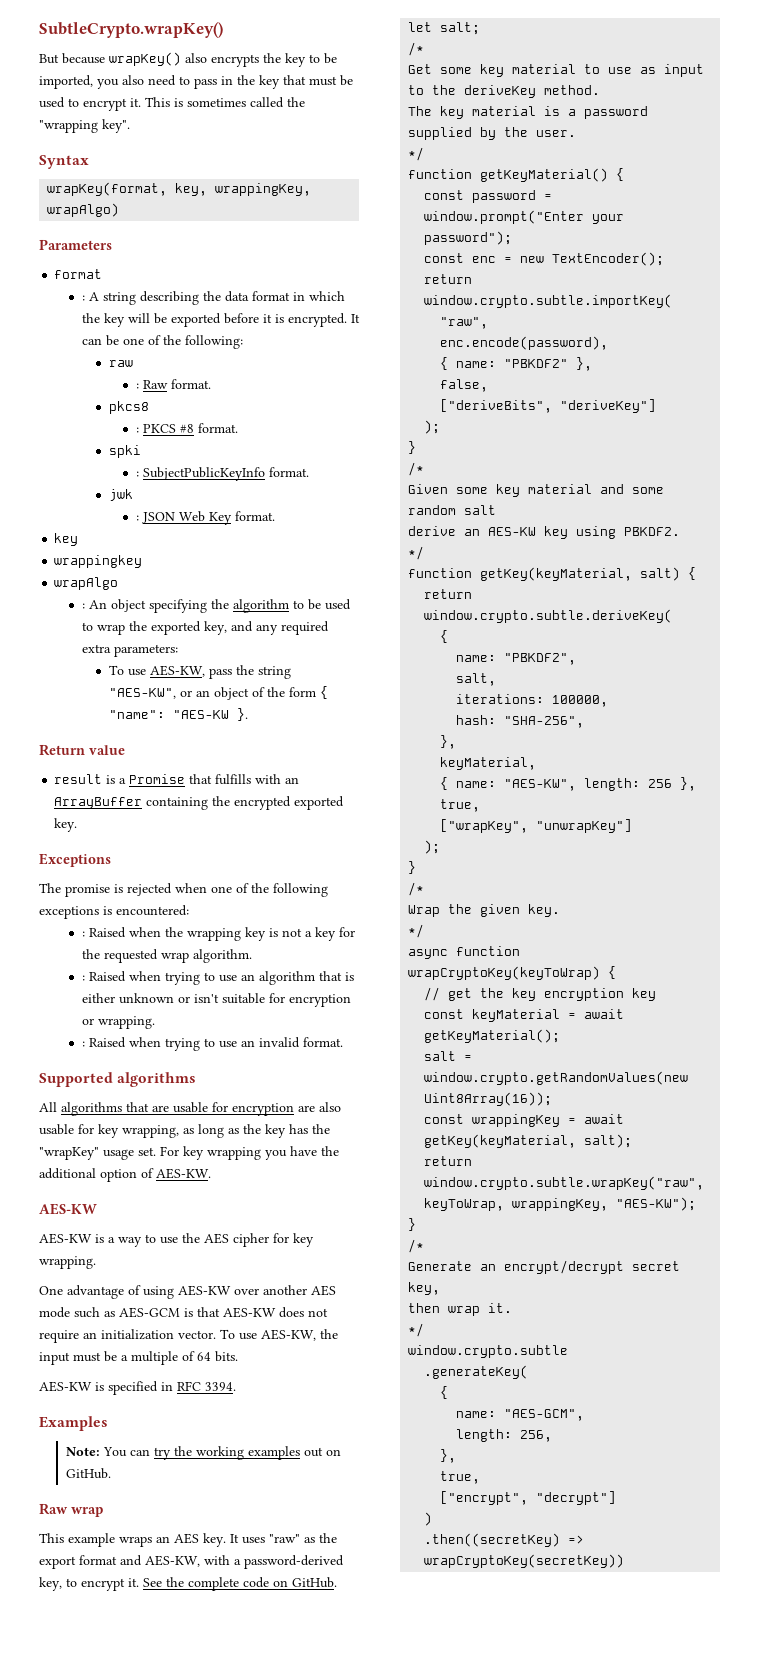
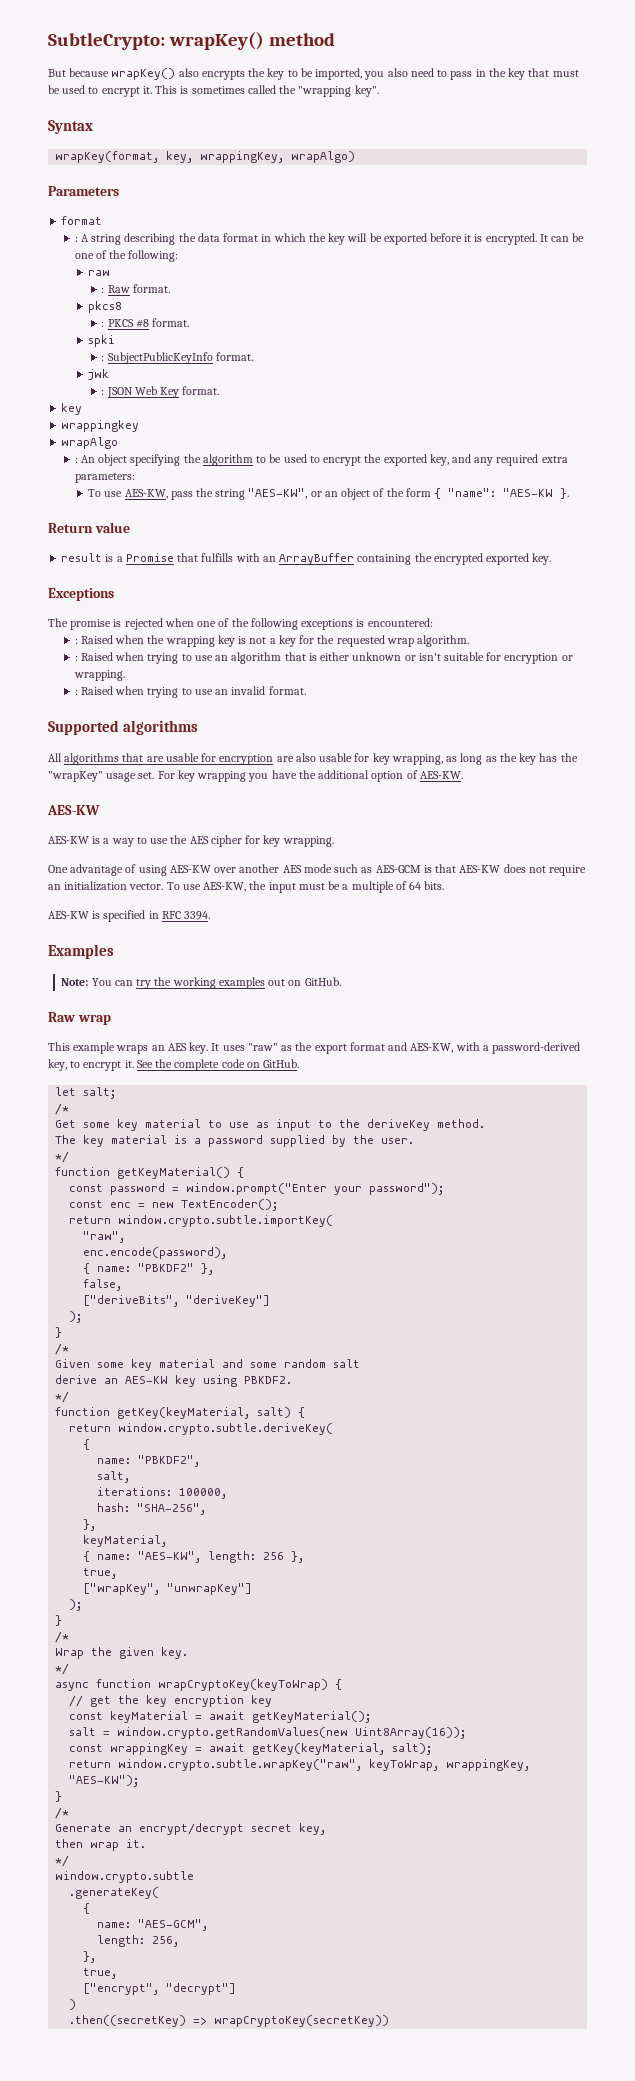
[39,22,223,38] SubtleCrypto.wrapKey() -> [48,32,336,50] SubtleCrypto: wrapKey() method
[96,624,125,635] wrap -> [323,456,362,466] encrypt

